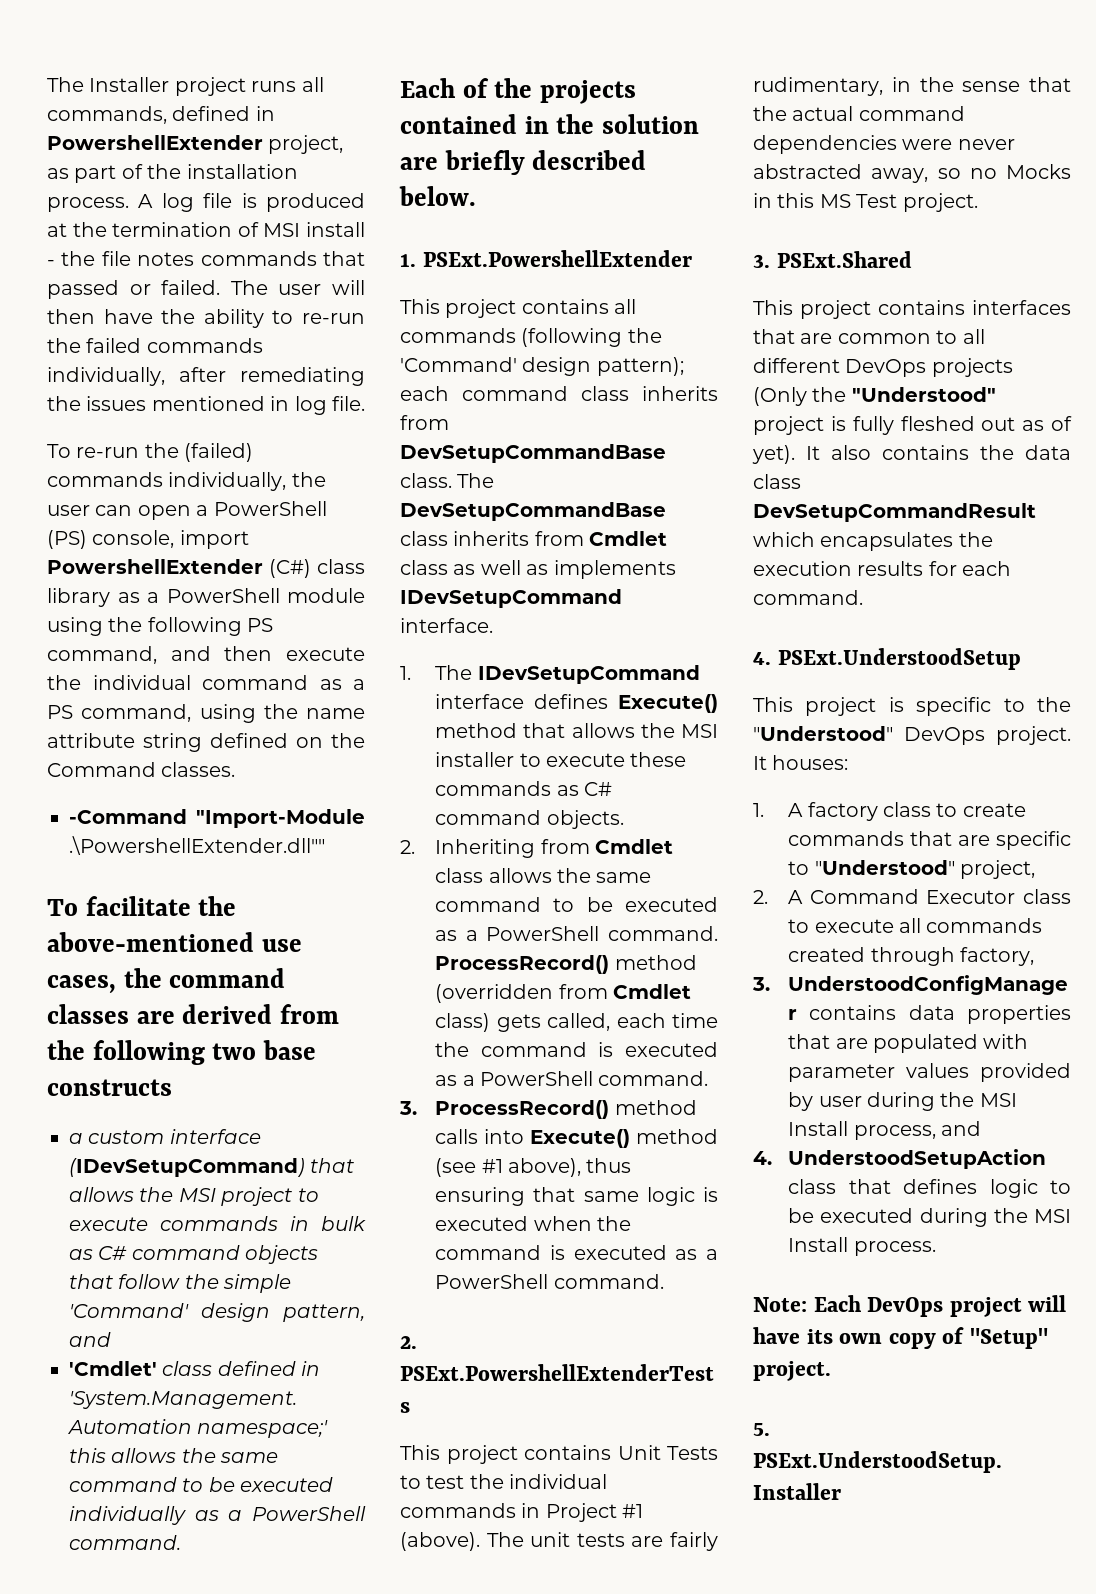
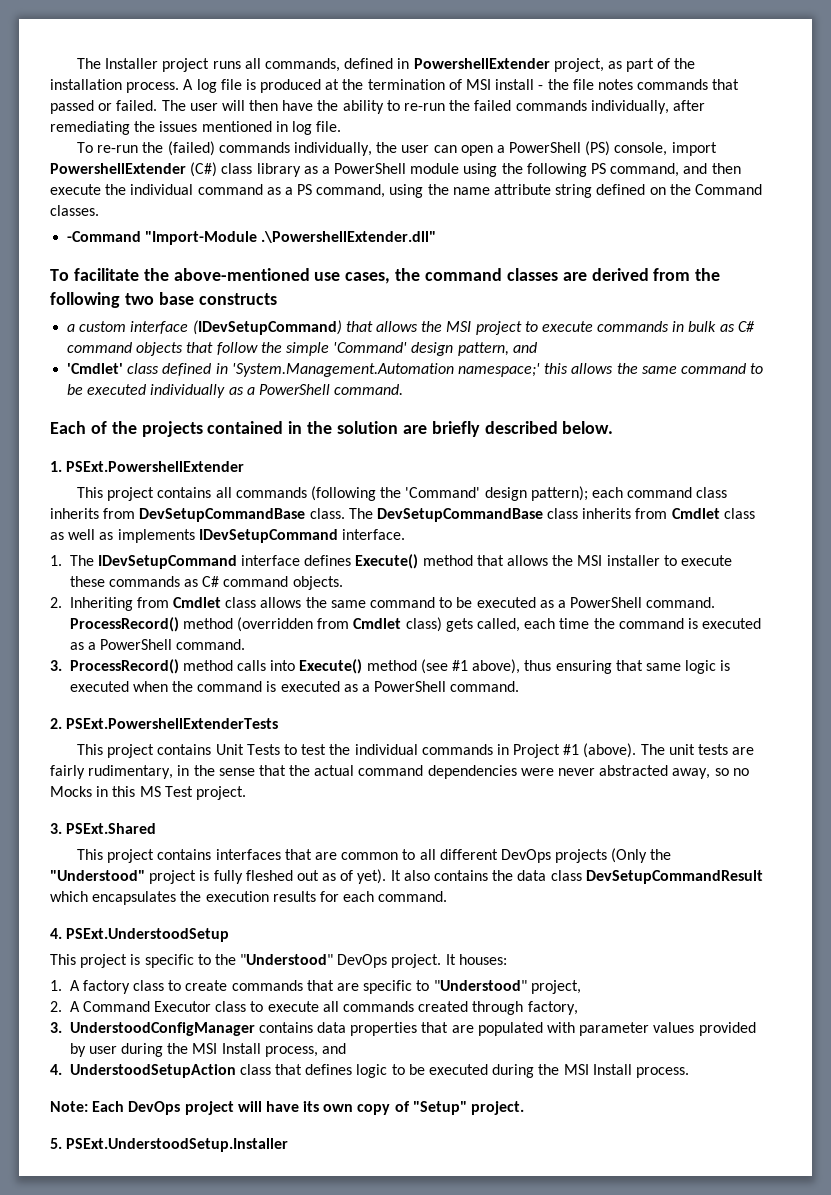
[69,836,325,855] .\PowershellExtender.dll"" -> [261,231,437,243] .\PowershellExtender.dll"

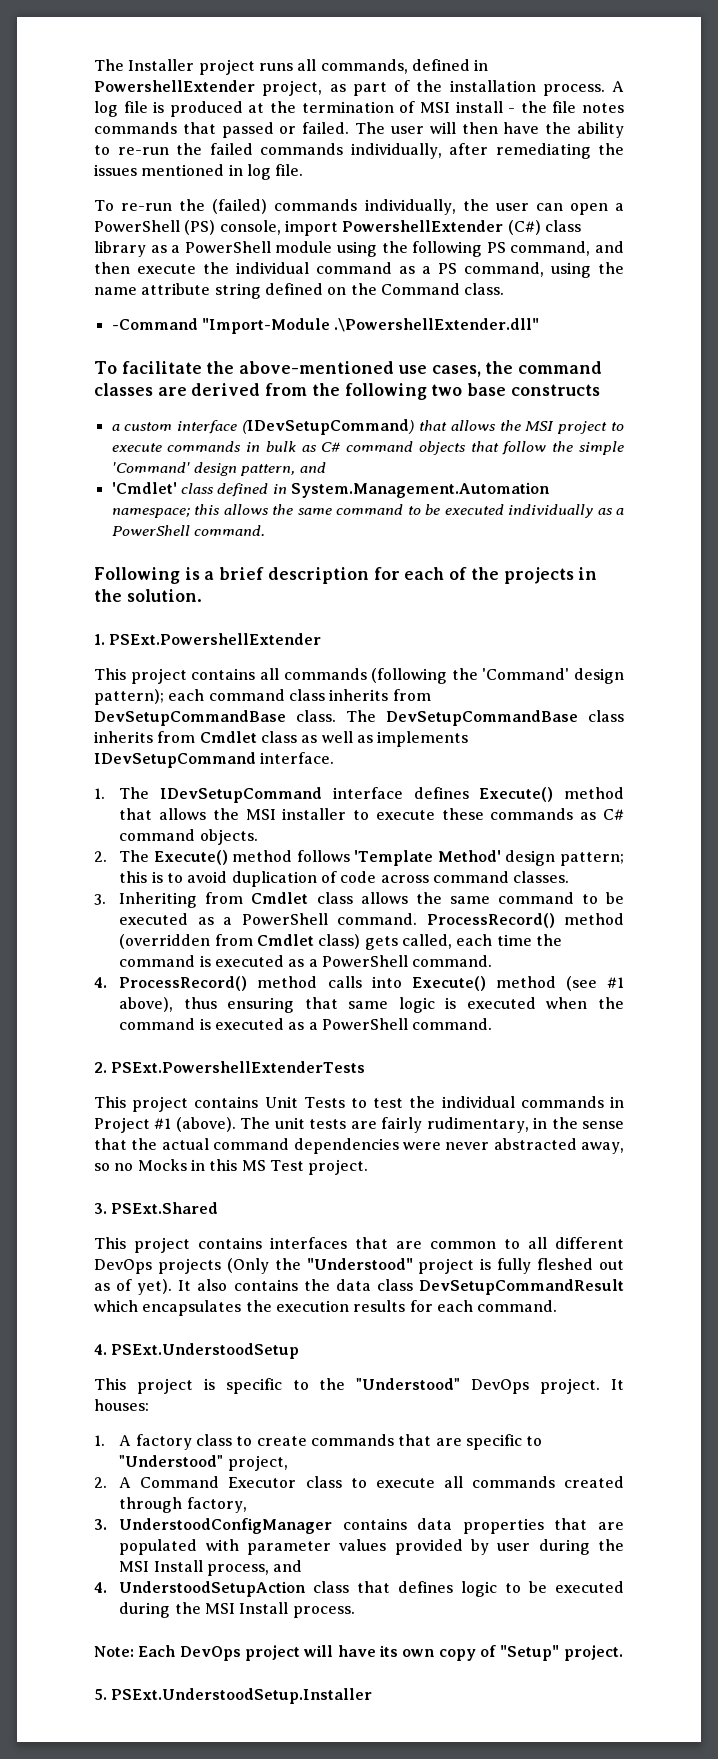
[50,205,99,216] classes. -> [464,283,505,295] class.
[231,363,540,377] 'System.Management.Automation namespace;' -> [290,482,550,498] [111,508,190,518] System.Management.Automation namespace;
[50,421,86,434] Each -> [94,567,445,584] Following is a brief description for each
[207,421,614,437] contained in the solution are briefly described below. -> [578,567,598,580] [94,589,202,602] in the solution.
(62, 602) none -> [119,850,625,866] [119,871,570,887] [94,894,106,905] The Execute() method follows 'Template Method' design pattern; this is to avoid duplication of code across command classes. // 3.
[50,660,62,671] 3. -> [94,977,107,988] 4.

